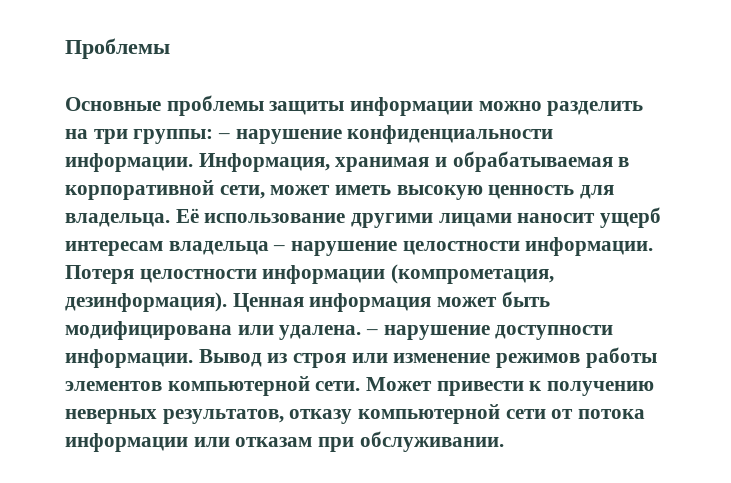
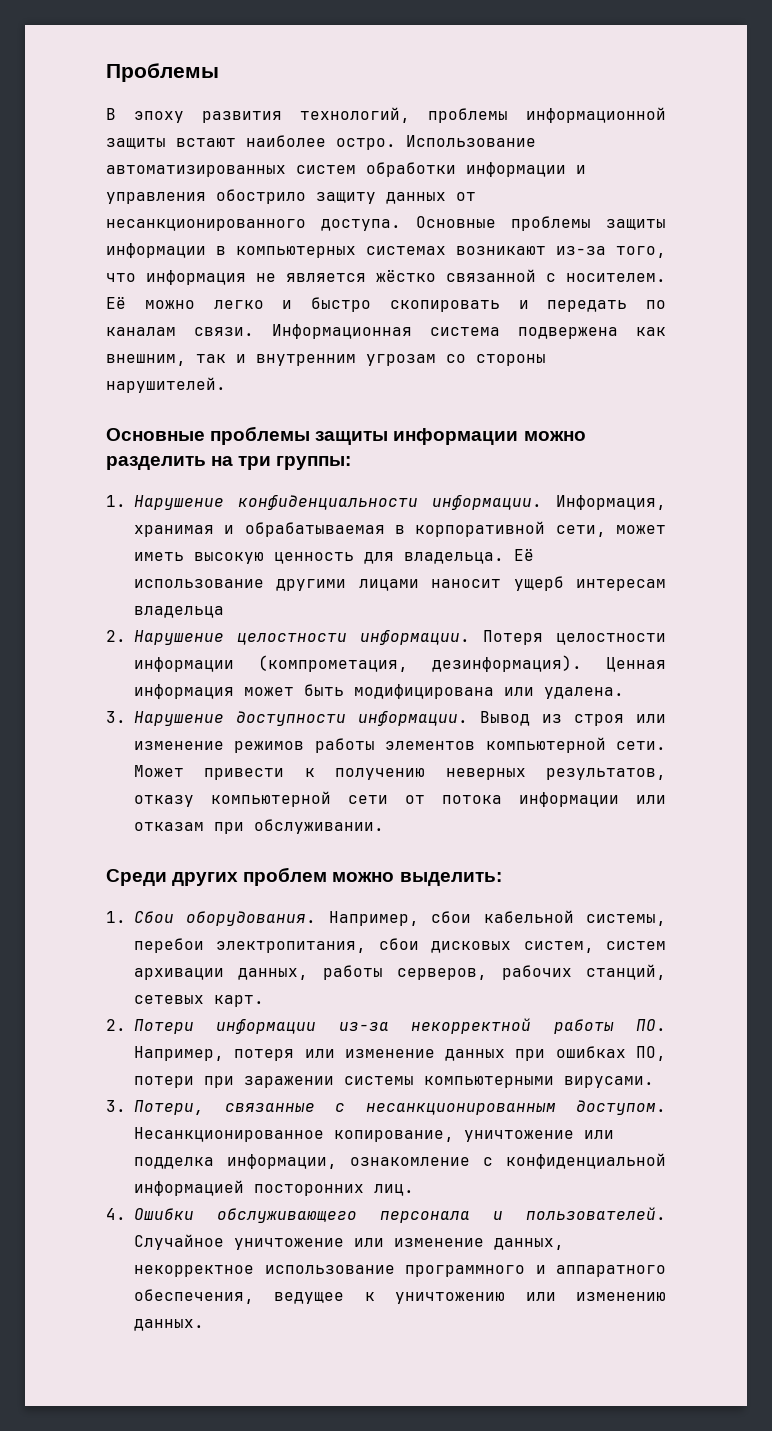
(170, 48) none -> [106,107,666,123] [106,135,536,150] [106,162,586,177] [106,189,476,204] [106,216,666,231] [106,243,666,258] [106,269,666,285] [106,296,666,312] [106,324,666,339] [106,354,546,366] [106,377,226,393] // В эпоху развития технологий, проблемы информационной защиты встают наиболее остро. Использование автоматизированных систем обработки информации и управления обострило защиту данных от несанкционированного доступа. Основные проблемы защиты информации в компьютерных системах возникают из-за того, что информация не является жёстко связанной с носителем. Её можно легко и быстро скопировать и передать по каналам связи. Информационная система подвержена как внешним, так и внутренним угрозам со стороны нарушителей.
[218,129,342,144] ‒ нарушение -> [106,495,224,510] // 1. Нарушение
[273,241,398,256] ‒ нарушение -> [106,630,224,645] // 2. Нарушение
[366,325,490,340] ‒ нарушение -> [106,711,224,726] // 3. Нарушение
(504, 441) none -> [106,867,502,886] [106,910,666,926] [134,938,666,953] [134,964,666,980] [134,995,264,1007] [106,1018,666,1034] [134,1046,666,1061] [134,1076,654,1088] [106,1100,666,1115] [134,1127,614,1142] [134,1153,666,1169] [134,1180,414,1196] [106,1207,666,1223] [134,1234,564,1250] [134,1265,666,1277] [134,1289,666,1304] [134,1319,204,1331] // Среди других проблем можно выделить: // 1. Сбои оборудования. Например, сбои кабельной системы, перебои электропитания, сбои дисковых систем, систем архивации данных, работы серверов, рабочих станций, сетевых карт. // 2. Потери информации из-за некорректной работы ПО. Например, потеря или изменение данных при ошибках ПО, потери при заражении системы компьютерными вирусами. // 3. Потери, связанные с несанкционированным доступом. Несанкционированное копирование, уничтожение или подделка информации, ознакомление с конфиденциальной информацией посторонних лиц. // 4. Ошибки обслуживающего персонала и пользователей. Случайное уничтожение или изменение данных, некорректное использование программного и аппаратного обеспечения, ведущее к уничтожению или изменению данных.

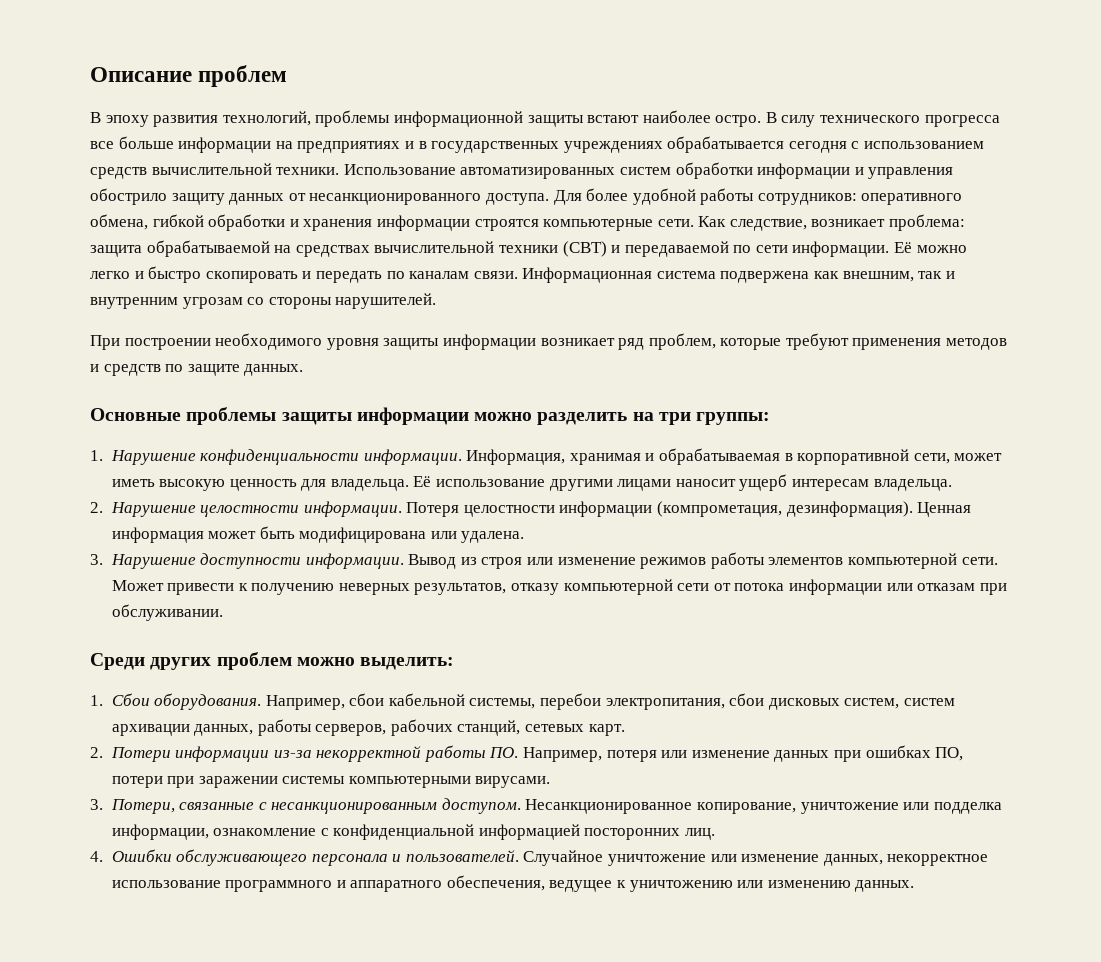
[106,63,219,82] Проблемы -> [90,65,288,87] Описание проблем
(396, 144) none -> [765,112,1000,127] [90,136,985,153] [90,163,340,179] В силу технического прогресса все больше информации на предприятиях и в государственных учреждениях обрабатывается сегодня с использованием средств вычислительной техники.
[416,216,666,231] [106,243,666,258] [106,269,666,285] Основные проблемы защиты информации в компьютерных системах возникают из-за того, что информация не является жёстко связанной с носителем. -> [553,188,963,205] [90,214,966,231] [90,240,890,257] Для более удобной работы сотрудников: оперативного обмена, гибкой обработки и хранения информации строятся компьютерные сети. Как следствие, возникает проблема: защита обрабатываемой на средствах вычислительной техники (СВТ) и передаваемой по сети информации.
(226, 385) none -> [90,333,1008,350] [90,364,304,376] // При построении необходимого уровня защиты информации возникает ряд проблем, которые требуют применения методов и средств по защите данных.
[134,606,224,618] владельца -> [873,479,952,491] владельца.

